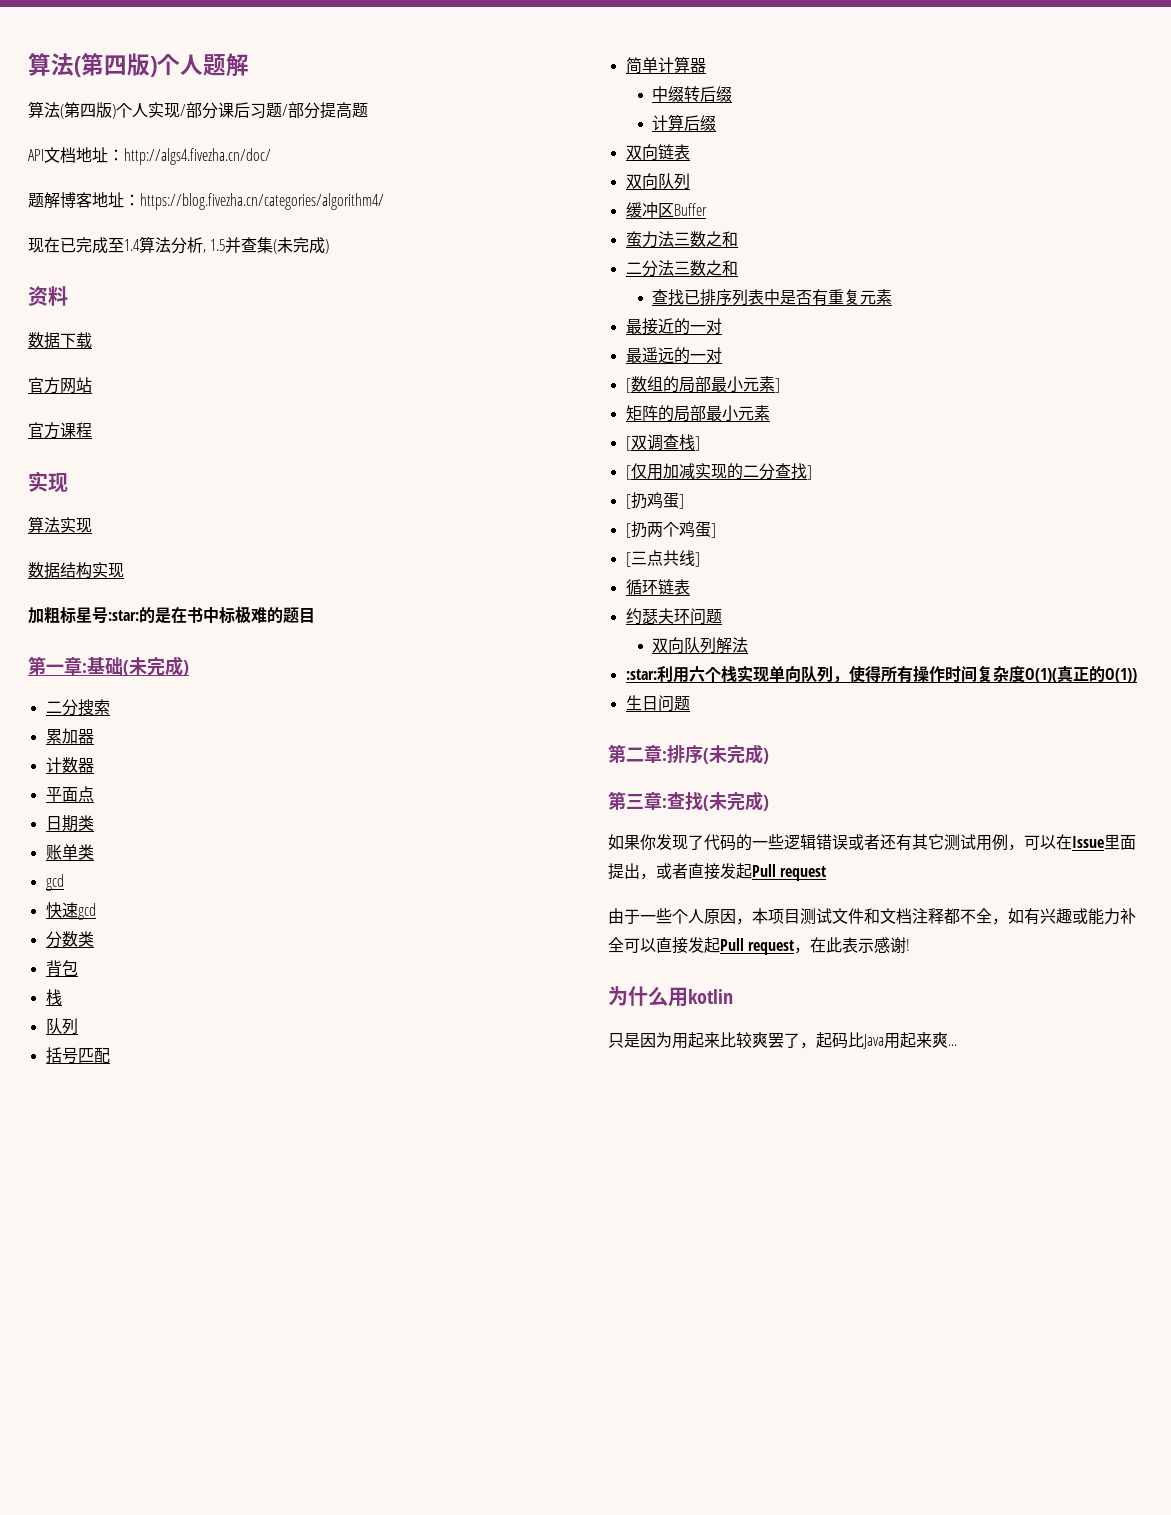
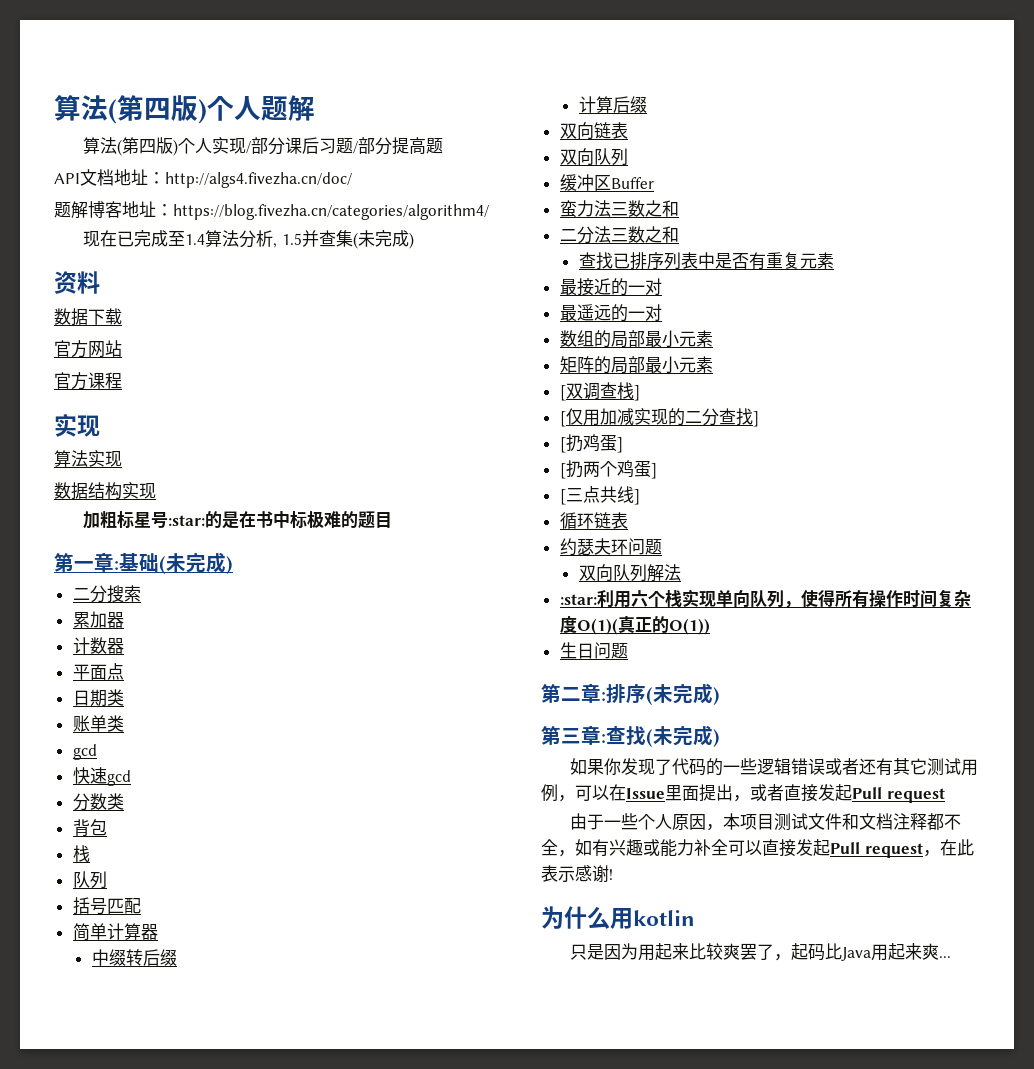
[625,378,631,393] [ -> (662, 312) none
[774,378,780,393] ] -> (713, 338) none

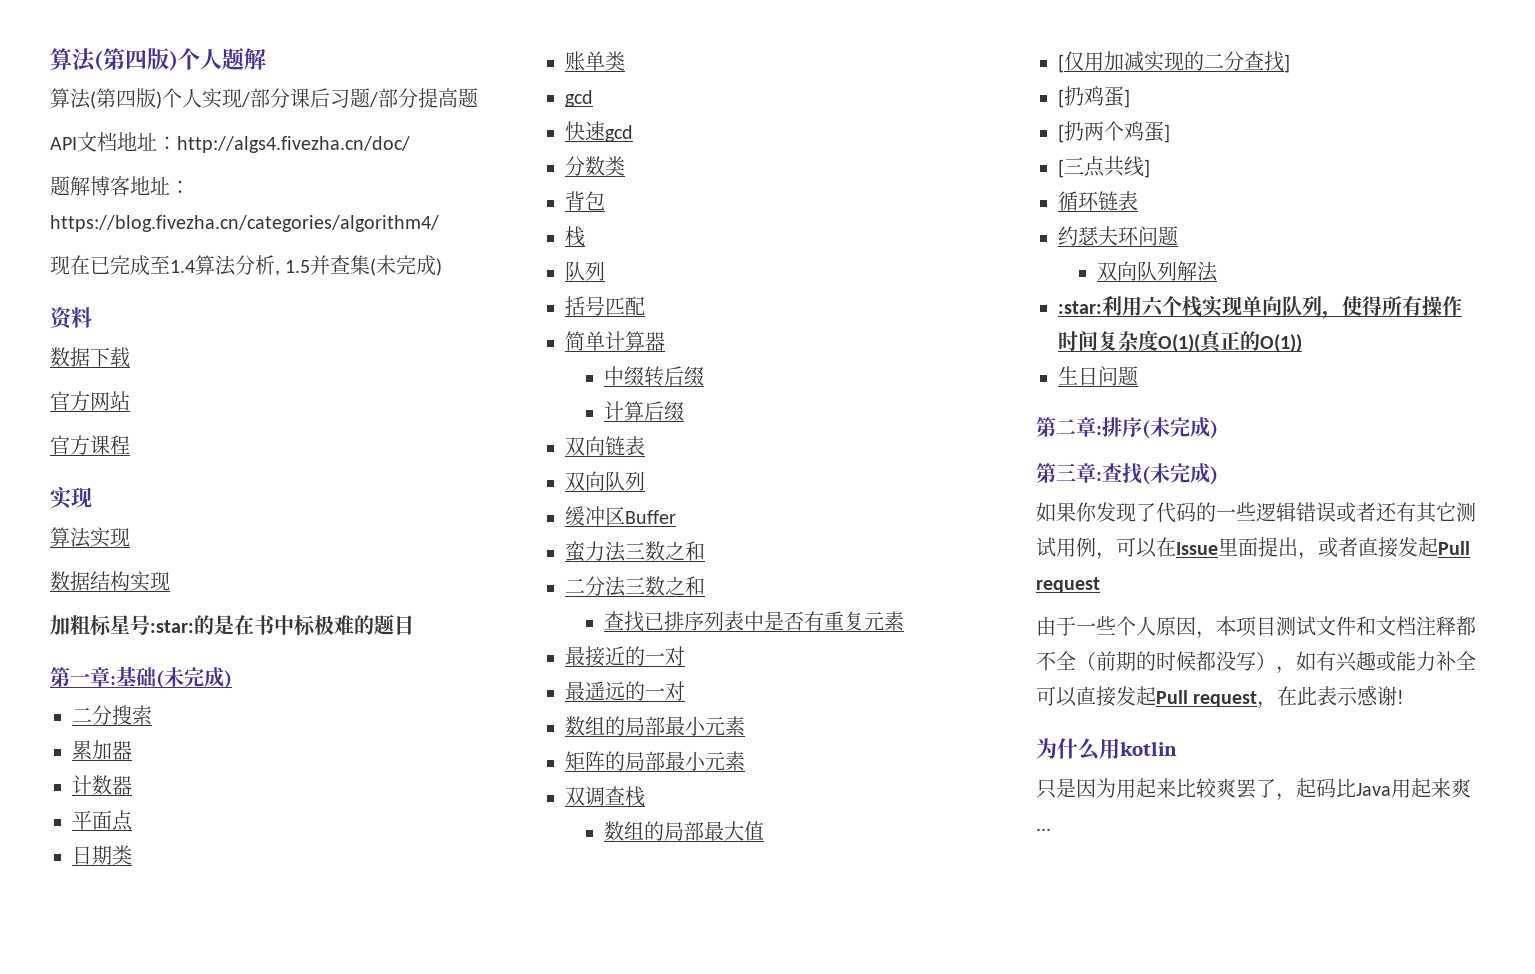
[559,385,566,401] [ -> (745, 761) none
[633,385,640,401] ] -> [603,821,764,841] // 数组的局部最大值
(558, 847) none -> [1076,651,1276,671] （前期的时候都没写）

